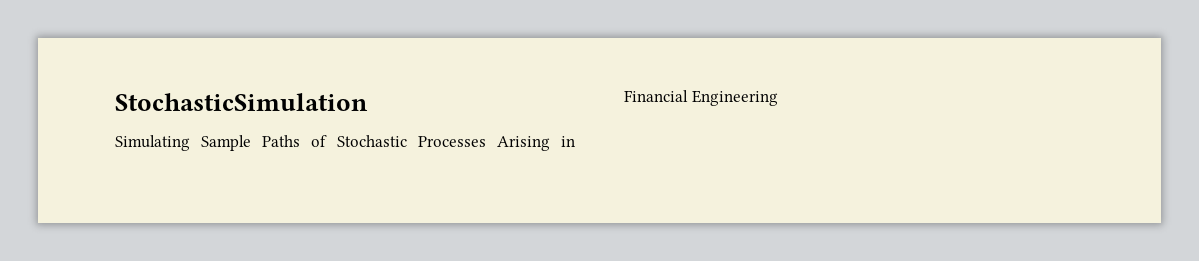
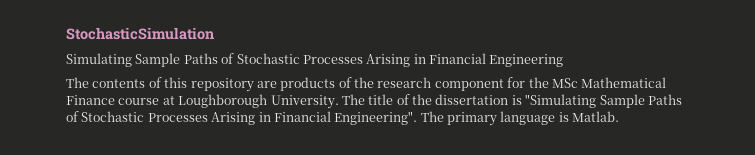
(778, 98) none -> [66,77,667,92] [66,94,682,109] [66,111,620,126] // The contents of this repository are products of the research component for the MSc Mathematical Finance course at Loughborough University. The title of the dissertation is "Simulating Sample Paths of Stochastic Processes Arising in Financial Engineering". The primary language is Matlab.

